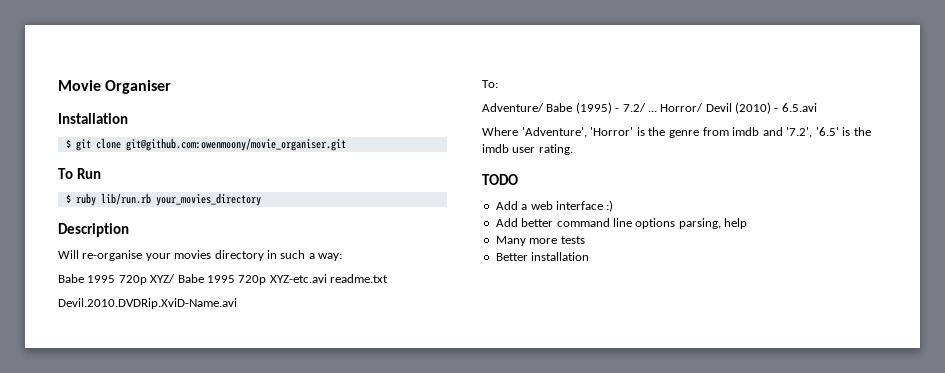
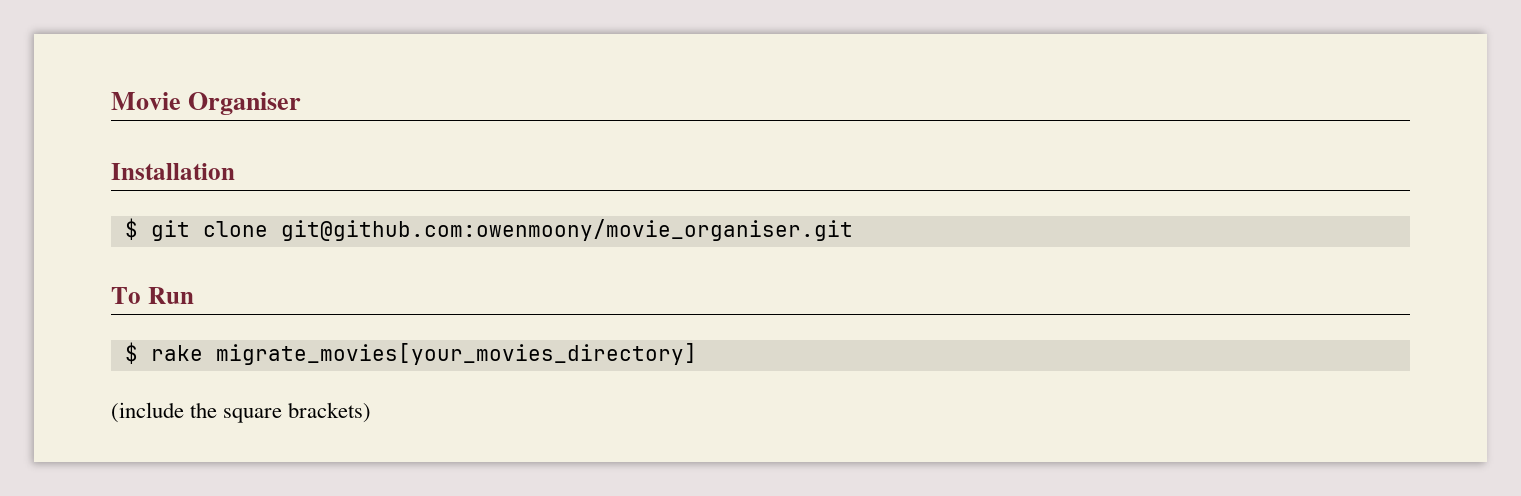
[75,193,261,206] [58,223,129,237] [58,250,342,261] [58,274,388,285] [58,298,237,309] [482,80,498,88] [482,102,817,114] [482,127,871,138] [482,144,573,155] [482,174,518,185] [495,200,614,212] [495,218,747,229] [495,236,585,246] [495,252,590,261] ruby lib/run.rb your_movies_directory // Description // Will re-organise your movies directory in such a way: // Babe 1995 720p XYZ/ Babe 1995 720p XYZ-etc.avi readme.txt // Devil.2010.DVDRip.XviD-Name.avi // To: // Adventure/ Babe (1995) - 7.2/ ... Horror/ Devil (2010) - 6.5.avi // Where 'Adventure', 'Horror' is the genre from imdb and '7.2', '6.5' is the imdb user rating. // TODO // Add a web interface :) // Add better command line options parsing, help // Many more tests // Better installation -> [150,343,697,365] [111,402,372,423] rake migrate_movies[your_movies_directory] // (include the square brackets)

